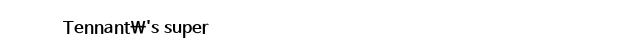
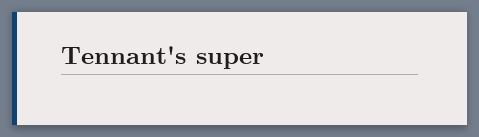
[63,20,159,34] Tennant\'s -> [61,46,186,64] Tennant's

